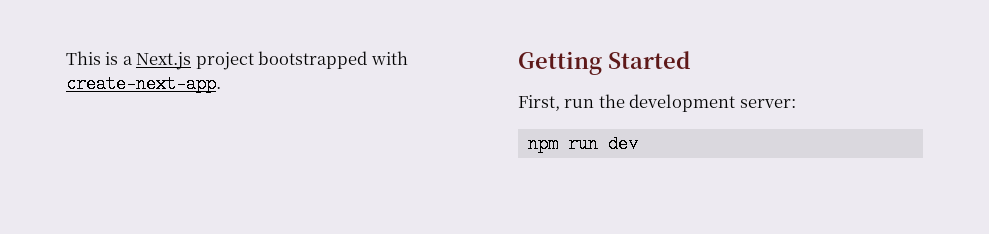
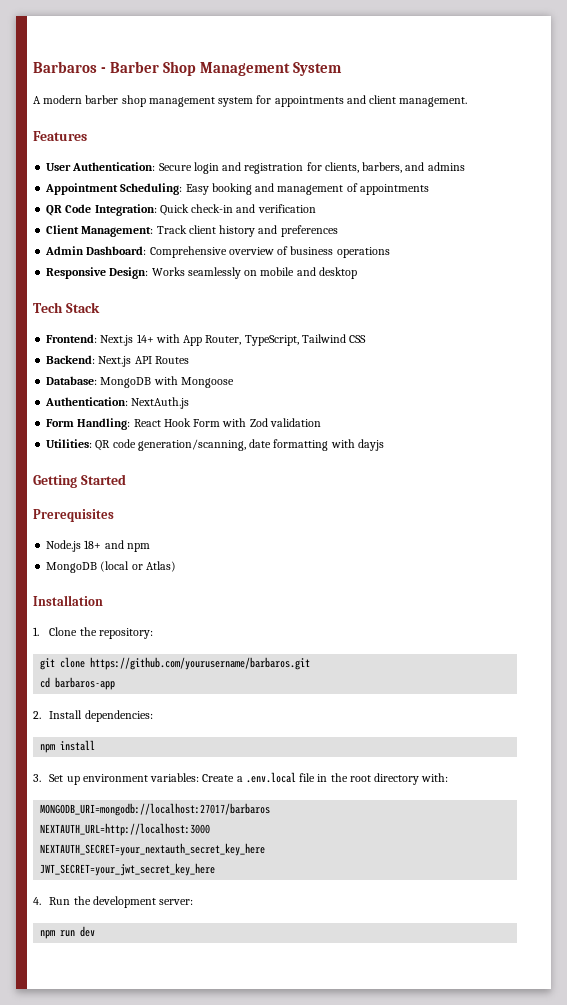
[66,51,408,70] [66,75,221,93] [518,51,690,75] [518,95,595,111] This is a Next.js project bootstrapped with create-next-app. // Getting Started // First, run -> [33,61,343,76] [33,95,468,107] [33,131,87,141] [46,162,465,174] [45,183,429,195] [46,204,316,216] [46,225,338,237] [45,246,390,258] [46,267,357,279] [33,302,100,313] [46,334,367,346] [46,355,189,367] [46,376,234,388] [45,397,190,409] [46,418,321,430] [46,439,384,451] [33,474,126,488] [33,509,114,522] [46,540,150,552] [46,561,176,573] [33,595,103,606] [33,627,153,639] [40,657,311,670] [40,677,116,690] [33,710,153,722] [40,740,96,753] [33,772,449,785] [40,803,271,816] [40,823,211,836] [40,843,266,856] [40,863,216,876] [33,897,71,905] Barbaros - Barber Shop Management System // A modern barber shop management system for appointments and client management. // Features // User Authentication: Secure login and registration for clients, barbers, and admins // Appointment Scheduling: Easy booking and management of appointments // QR Code Integration: Quick check-in and verification // Client Management: Track client history and preferences // Admin Dashboard: Comprehensive overview of business operations // Responsive Design: Works seamlessly on mobile and desktop // Tech Stack // Frontend: Next.js 14+ with App Router, TypeScript, Tailwind CSS // Backend: Next.js API Routes // Database: MongoDB with Mongoose // Authentication: NextAuth.js // Form Handling: React Hook Form with Zod validation // Utilities: QR code generation/scanning, date formatting with dayjs // Getting Started // Prerequisites // Node.js 18+ and npm // MongoDB (local or Atlas) // Installation // 1. Clone the repository: // git clone https://github.com/yourusername/barbaros.git // cd barbaros-app // 2. Install dependencies: // npm install // 3. Set up environment variables: Create a .env.local file in the root directory with: // MONGODB_URI=mongodb://localhost:27017/barbaros // NEXTAUTH_URL=http://localhost:3000 // NEXTAUTH_SECRET=your_nextauth_secret_key_here // JWT_SECRET=your_jwt_secret_key_here // 4. Run

